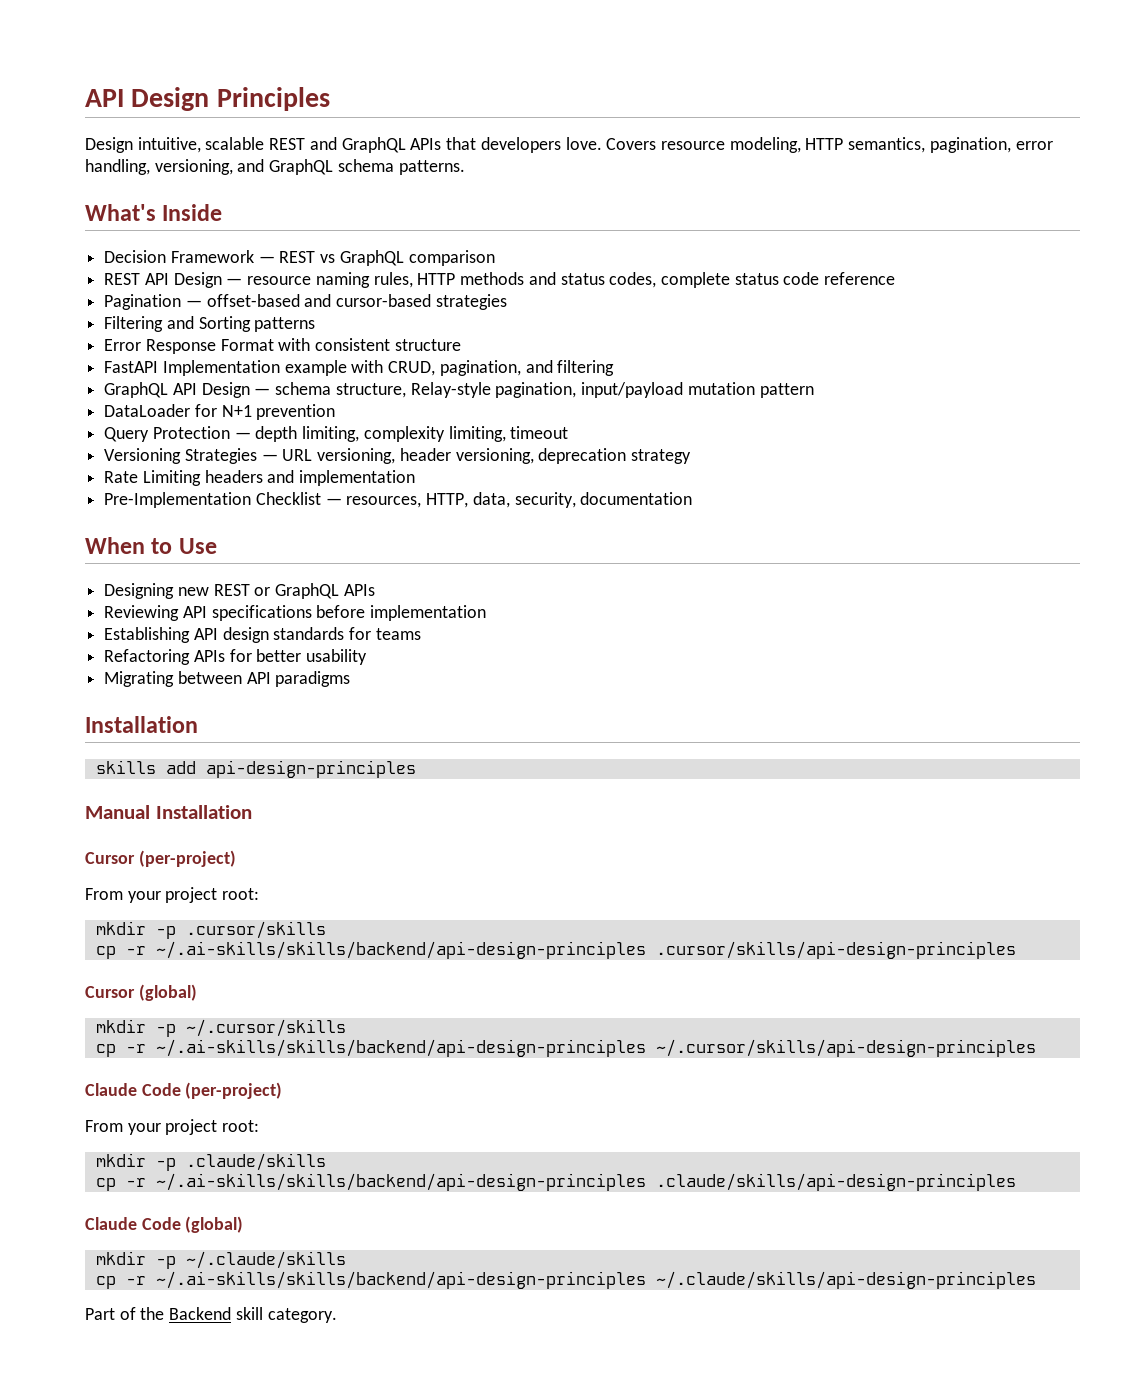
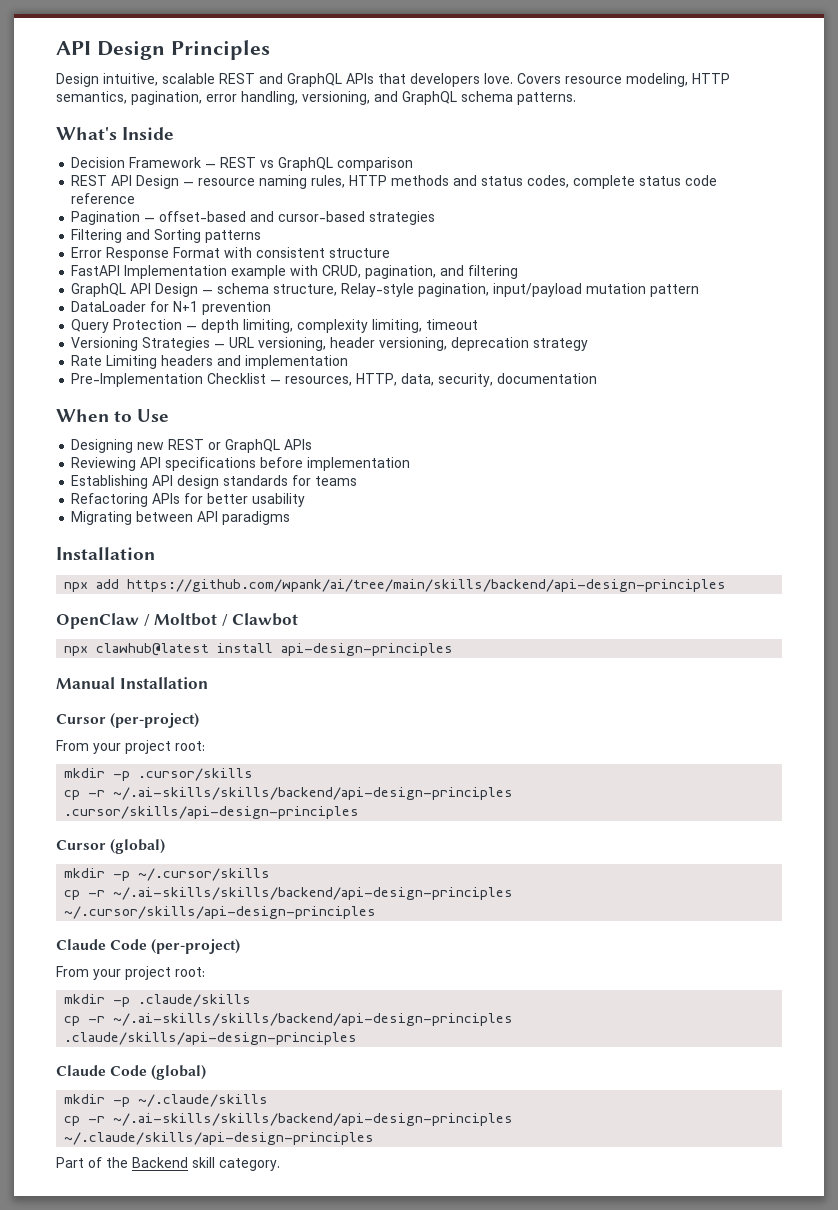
[95,760,196,774] skills add -> [64,579,727,592] [56,613,299,629] [64,643,274,656] npx add https://github.com/wpank/ai/tree/main/skills/backend/api-design-principles // OpenClaw / Moltbot / Clawbot // npx clawhub@latest install

